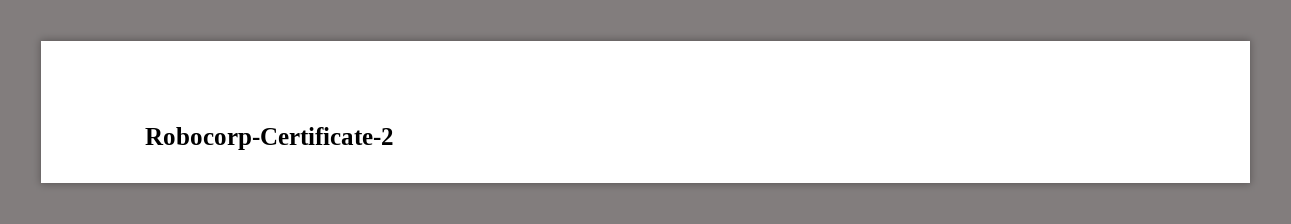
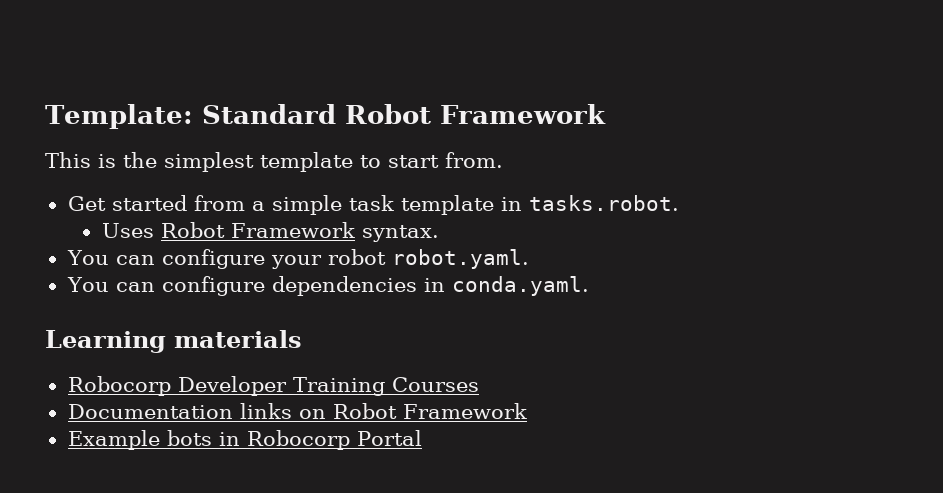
[145,127,394,150] Robocorp-Certificate-2 -> [45,104,606,129] [45,152,503,172] [67,195,679,215] [101,222,439,242] [66,249,529,269] [66,276,589,296] [45,330,302,353] [67,376,479,396] [67,403,527,419] [67,430,422,450] Template: Standard Robot Framework // This is the simplest template to start from. // Get started from a simple task template in tasks.robot. // Uses Robot Framework syntax. // You can configure your robot robot.yaml. // You can configure dependencies in conda.yaml. // Learning materials // Robocorp Developer Training Courses // Documentation links on Robot Framework // Example bots in Robocorp Portal

